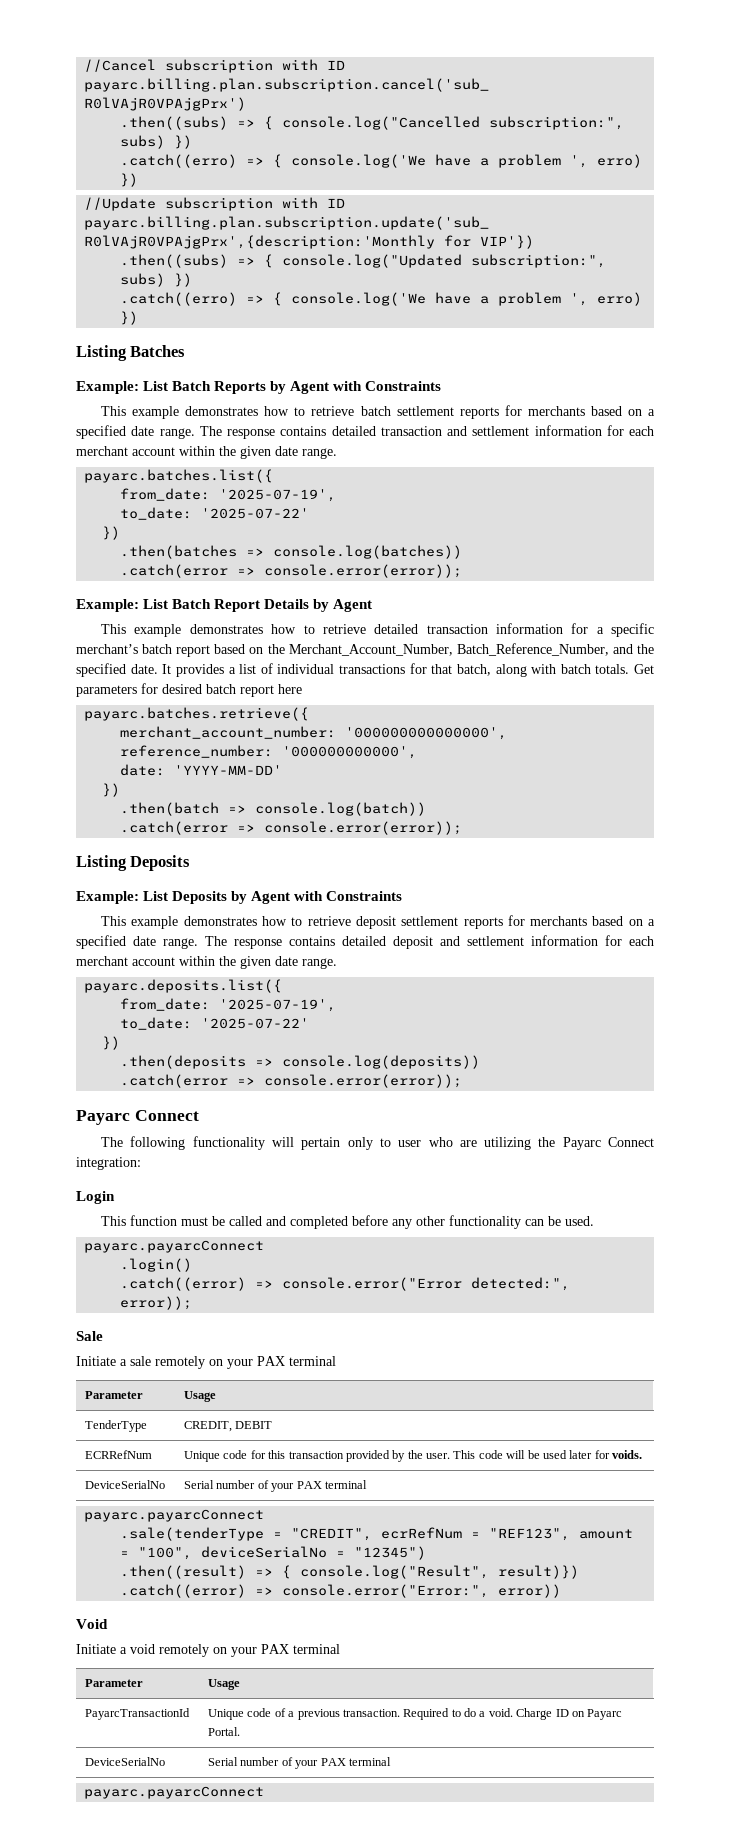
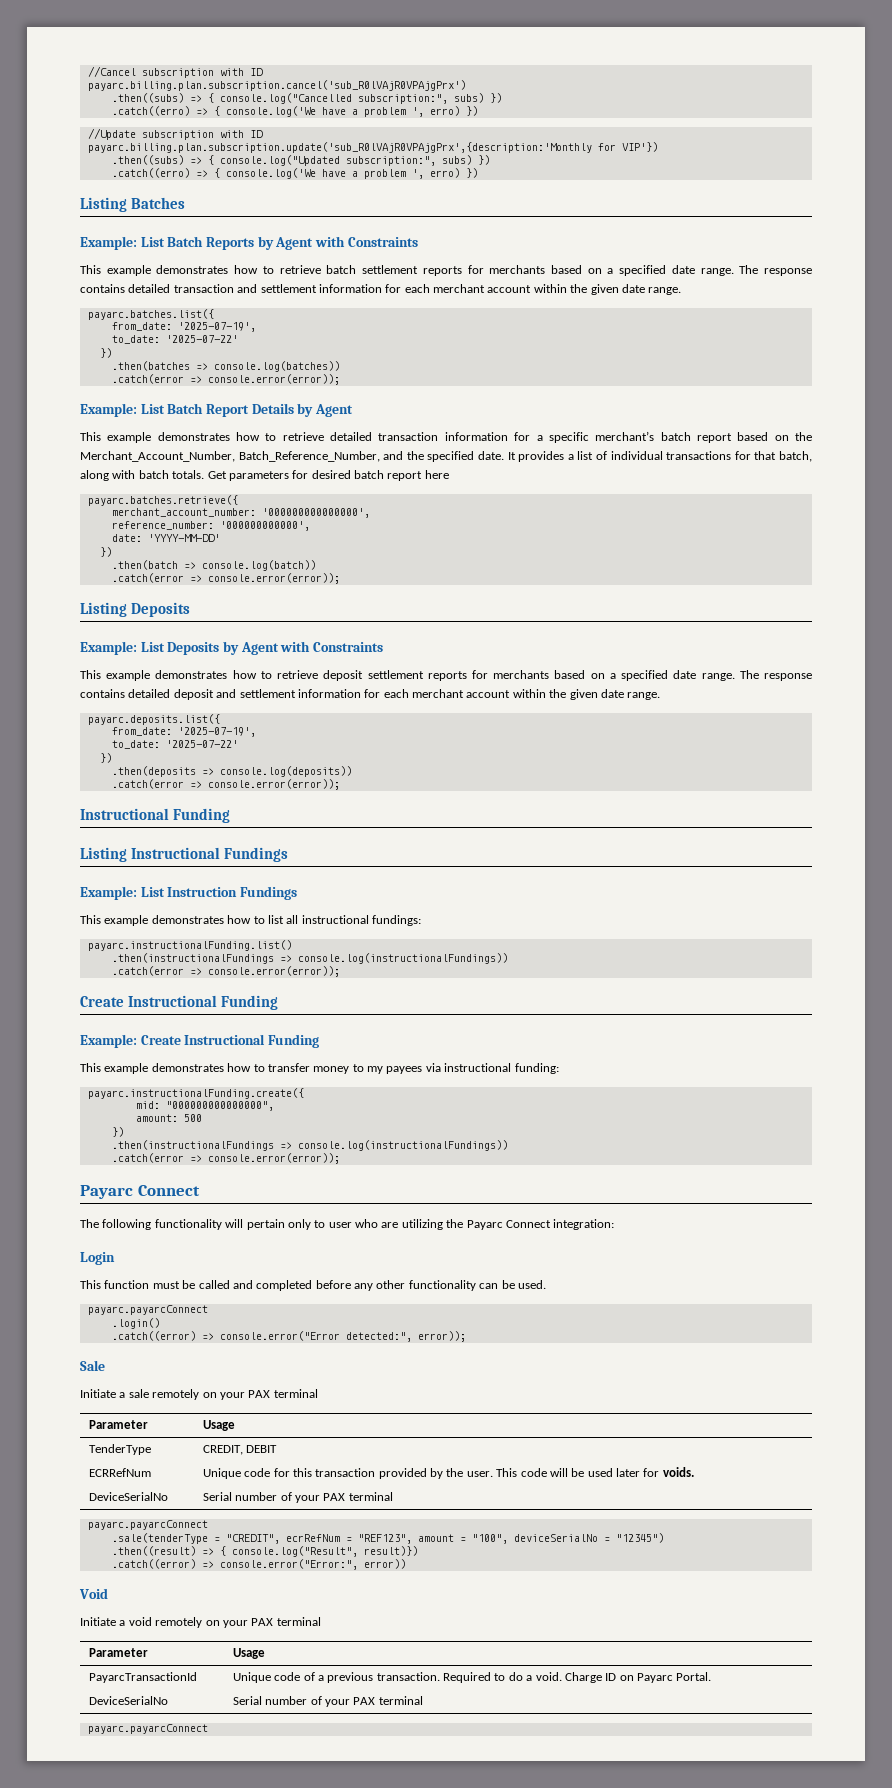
(463, 1081) none -> [80,808,231,823] [80,847,289,862] [80,886,297,900] [80,915,421,926] [87,940,292,951] [111,953,508,964] [111,966,340,977] [80,995,279,1010] [80,1034,319,1048] [80,1063,559,1074] [87,1088,304,1099] [135,1101,274,1111] [135,1114,202,1122] [111,1127,124,1137] [111,1140,508,1151] [111,1153,340,1164] // Instructional Funding // Listing Instructional Fundings // Example: List Instruction Fundings // This example demonstrates how to list all instructional fundings: // payarc.instructionalFunding.list() // .then(instructionalFundings => console.log(instructionalFundings)) // .catch(error => console.error(error)); // Create Instructional Funding // Example: Create Instructional Funding // This example demonstrates how to transfer money to my payees via instructional funding: // payarc.instructionalFunding.create({ // mid: "000000000000000", // amount: 500 // }) // .then(instructionalFundings => console.log(instructionalFundings)) // .catch(error => console.error(error));

